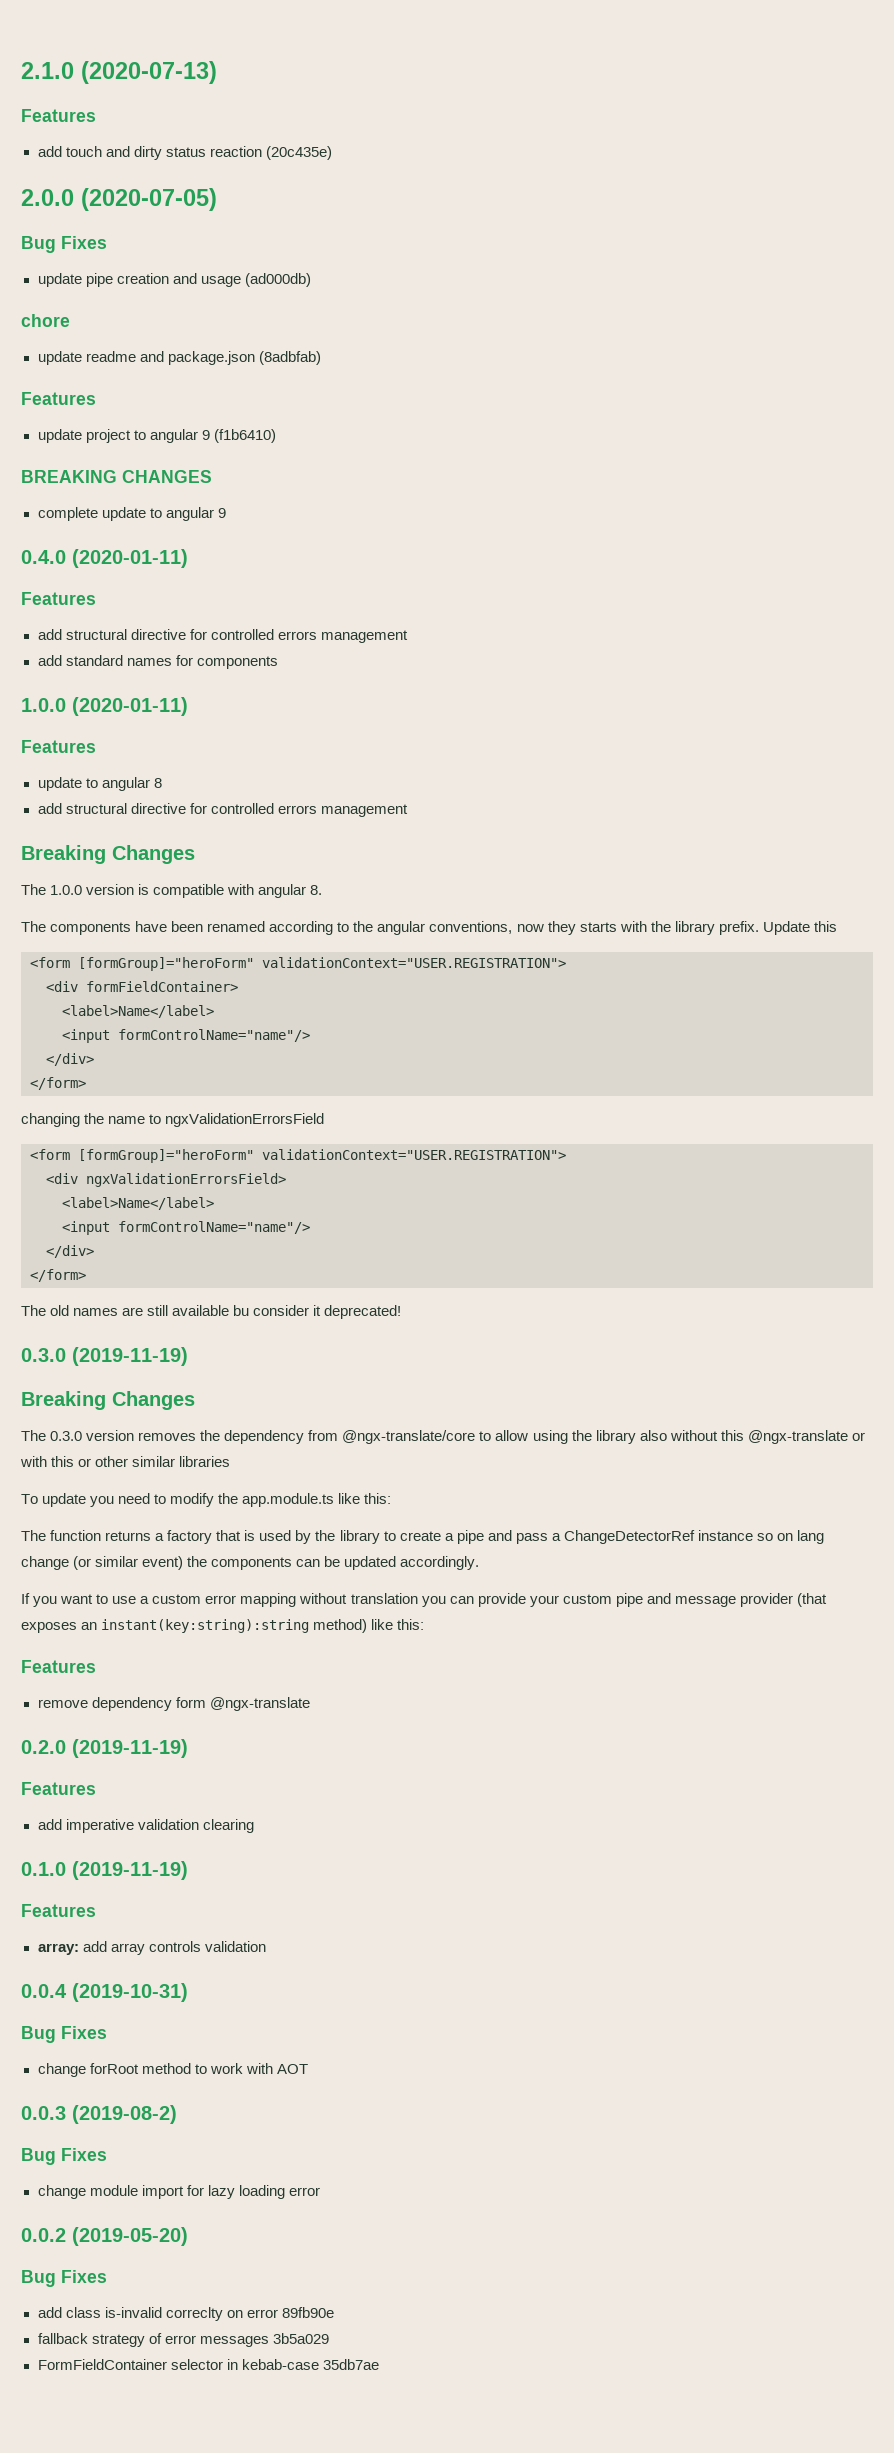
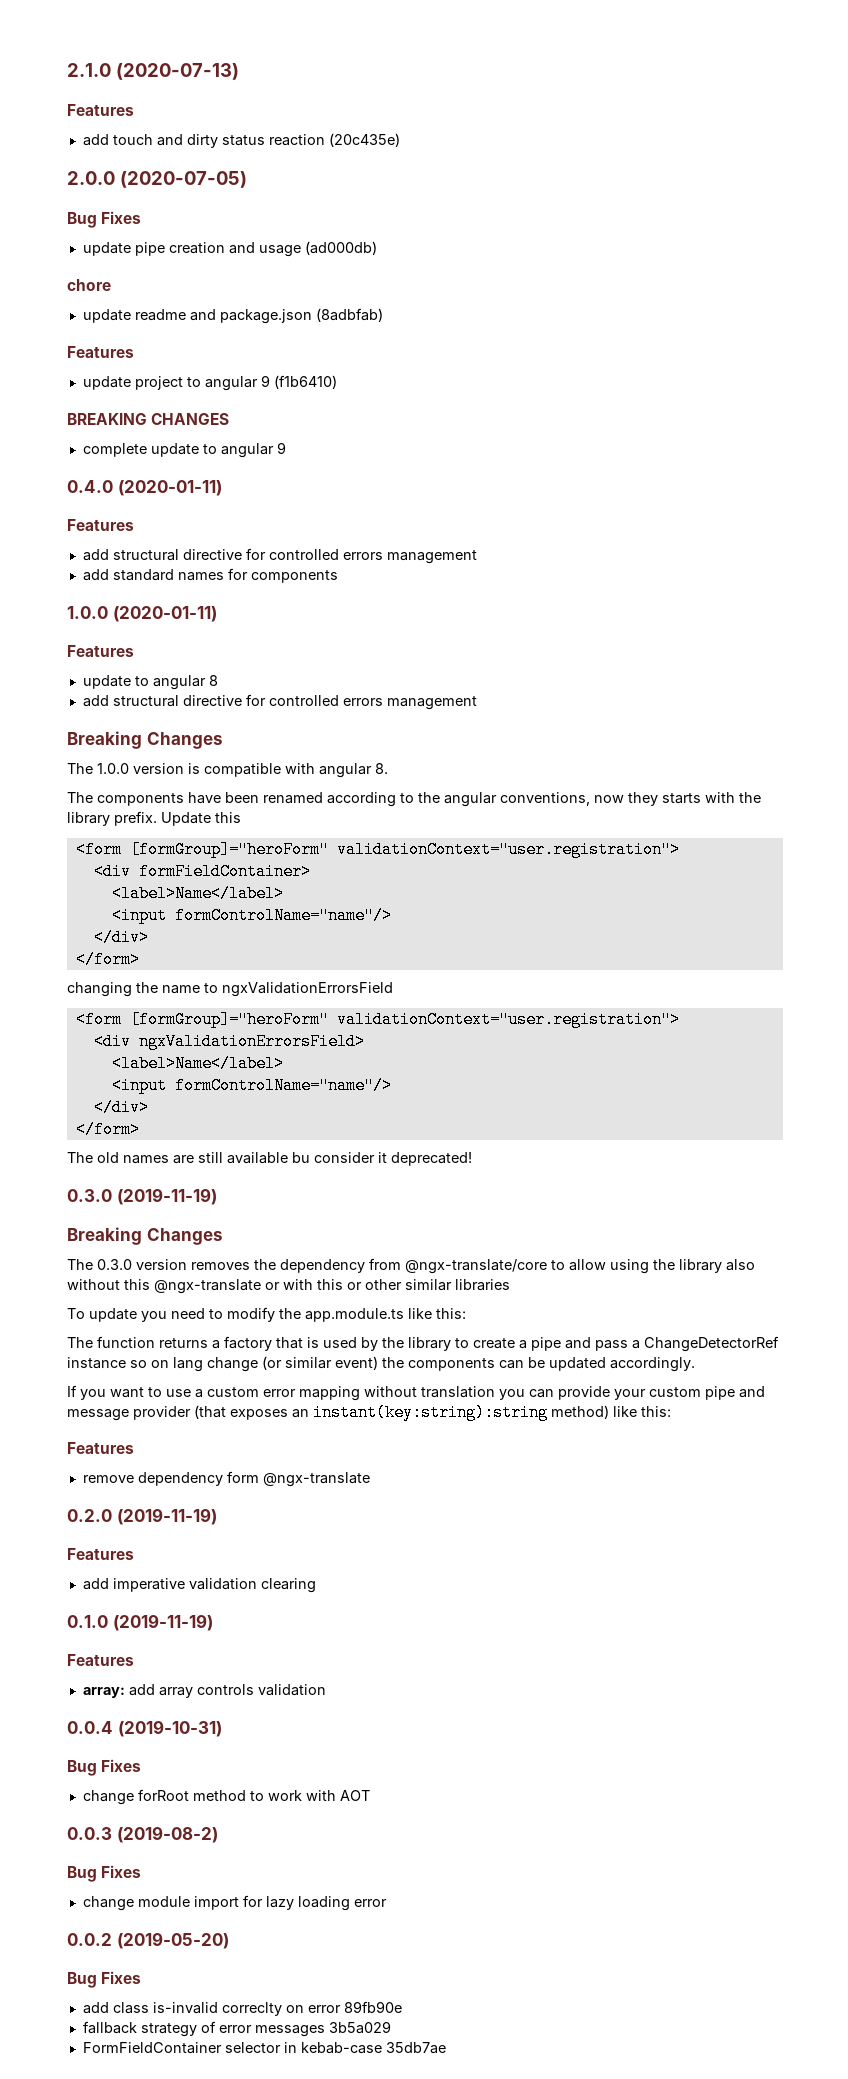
[262,957,566,968] validationContext="USER.REGISTRATION"> -> [336,841,680,858] validationContext="user.registration">
[262,1149,566,1160] validationContext="USER.REGISTRATION"> -> [336,1011,680,1028] validationContext="user.registration">

